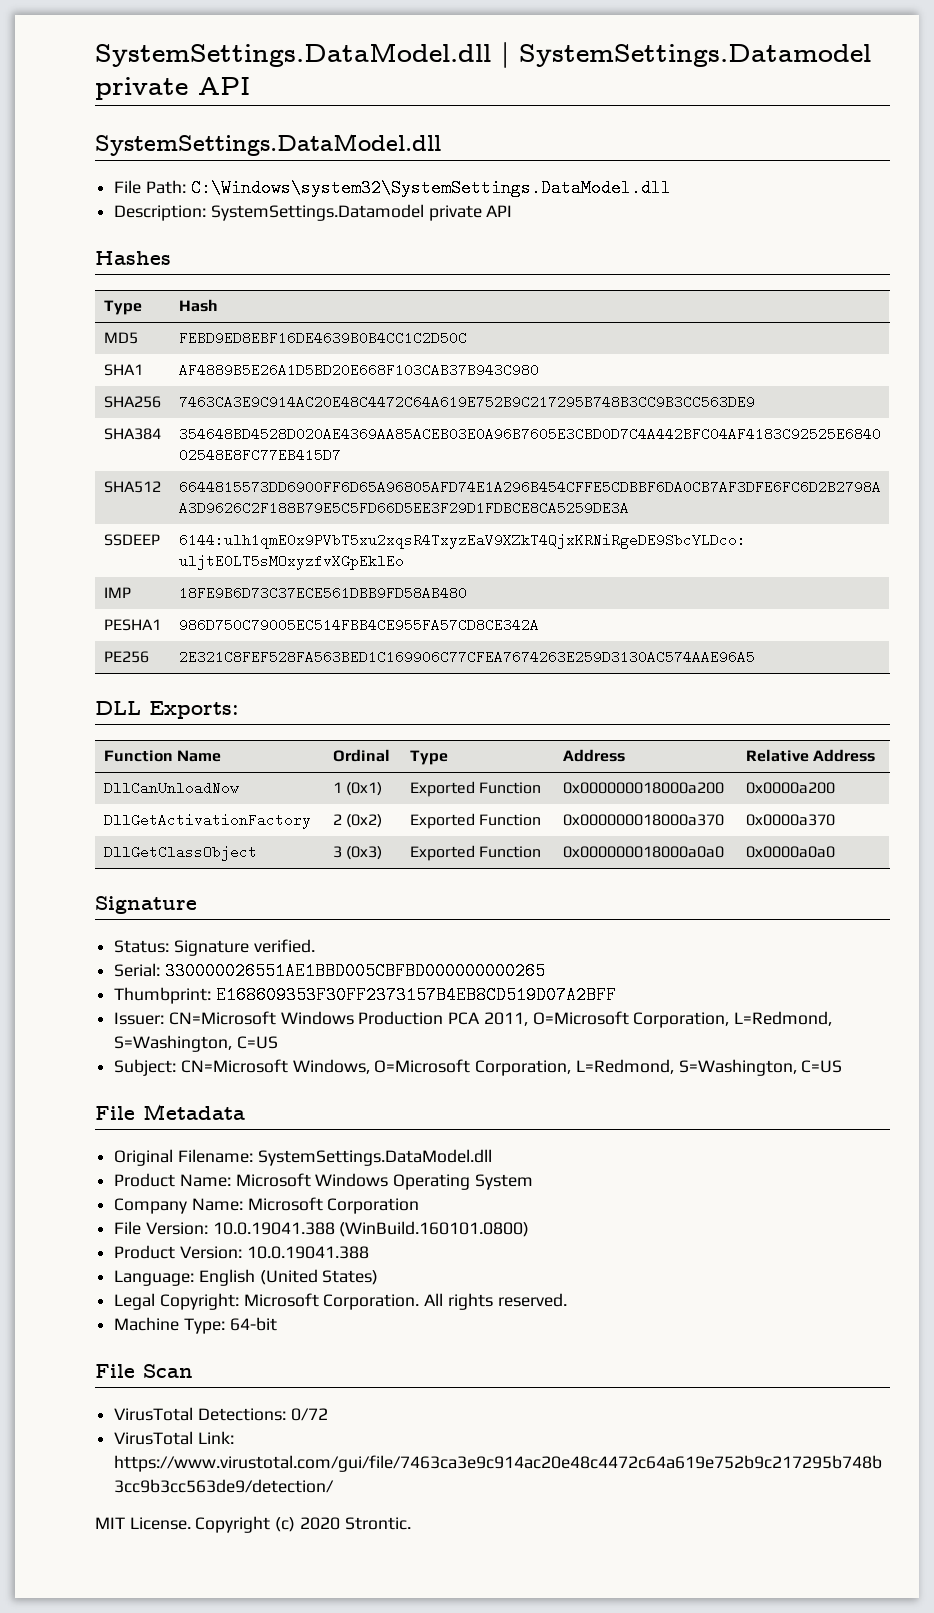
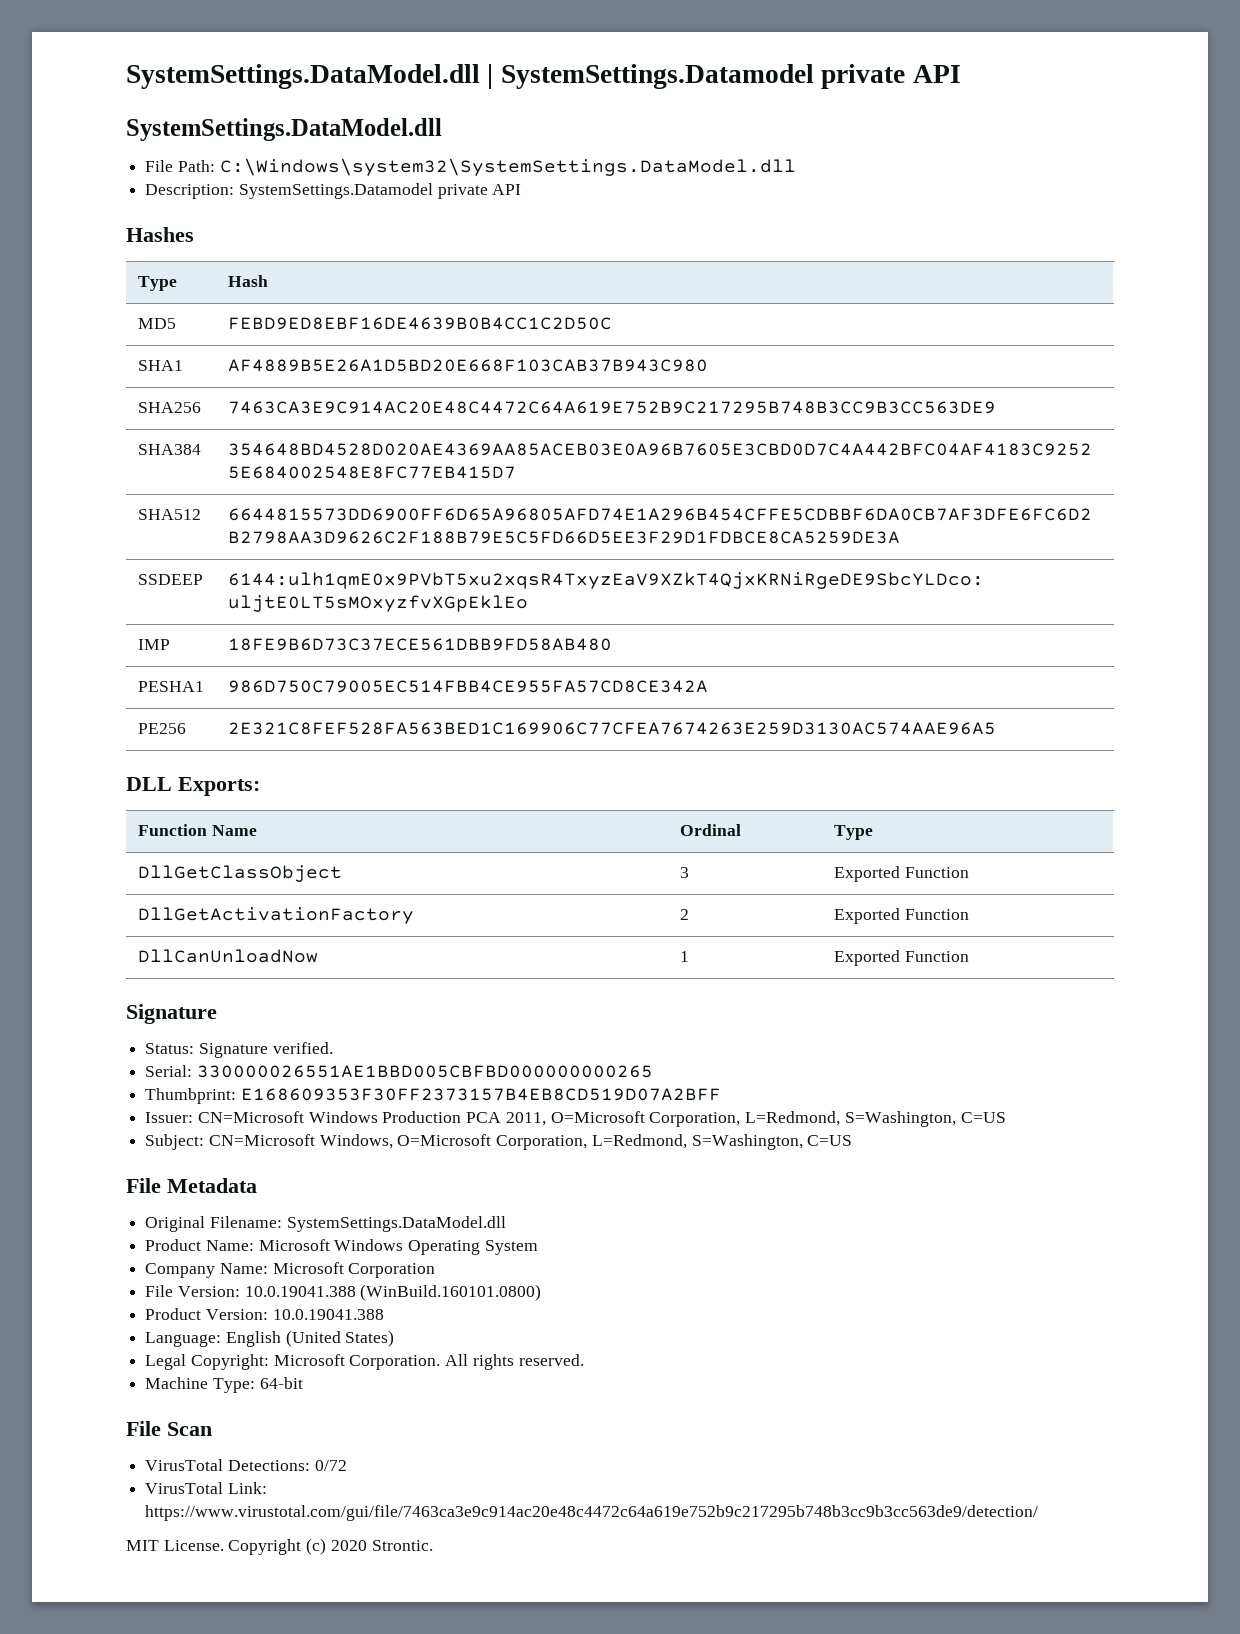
[562,749,625,762] [745,749,876,762] | Address | Relative Address -> [137,865,342,882] [679,867,689,878] [833,866,969,882] [137,907,414,924] [679,909,689,920] [833,908,969,924] // DllGetClassObject | 3 | Exported Function // DllGetActivationFactory | 2 | Exported Function
[346,782,383,796] [409,781,542,797] [562,782,724,794] [745,782,835,794] [103,813,311,829] [332,814,383,828] [409,813,542,829] [562,814,724,826] [745,814,835,826] [103,845,257,861] [332,846,383,860] [409,845,542,861] [562,846,724,858] [745,846,835,858] (0x1) | Exported Function | 0x000000018000a200 | 0x0000a200 // DllGetActivationFactory | 2 (0x2) | Exported Function | 0x000000018000a370 | 0x0000a370 // DllGetClassObject | 3 (0x3) | Exported Function | 0x000000018000a0a0 | 0x0000a0a0 -> [833,950,969,966] | Exported Function

